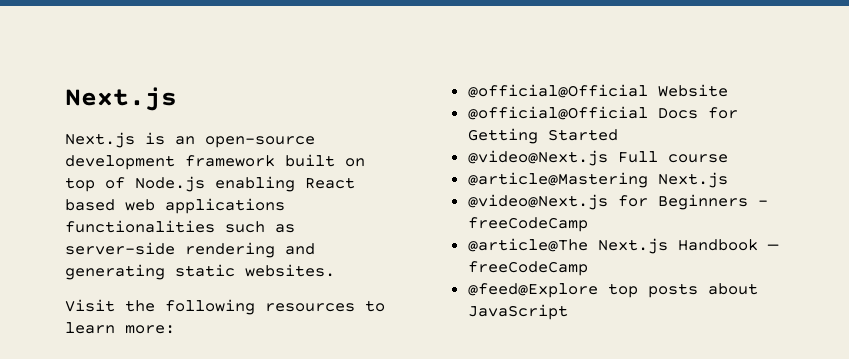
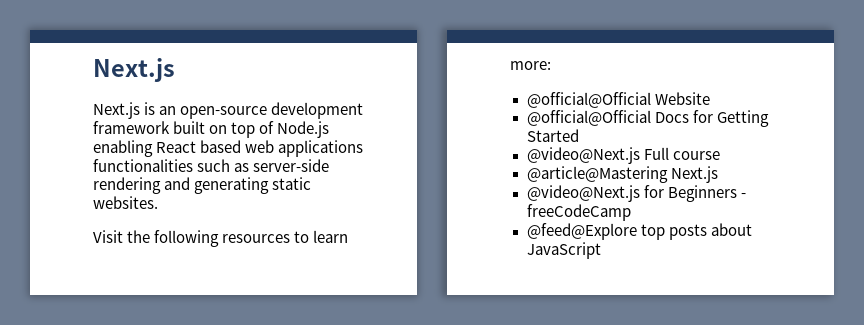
[467,238,779,254] [467,261,588,276] // @article@The Next.js Handbook — freeCodeCamp -> (631, 212) none

